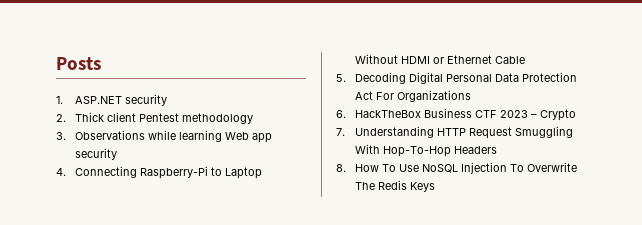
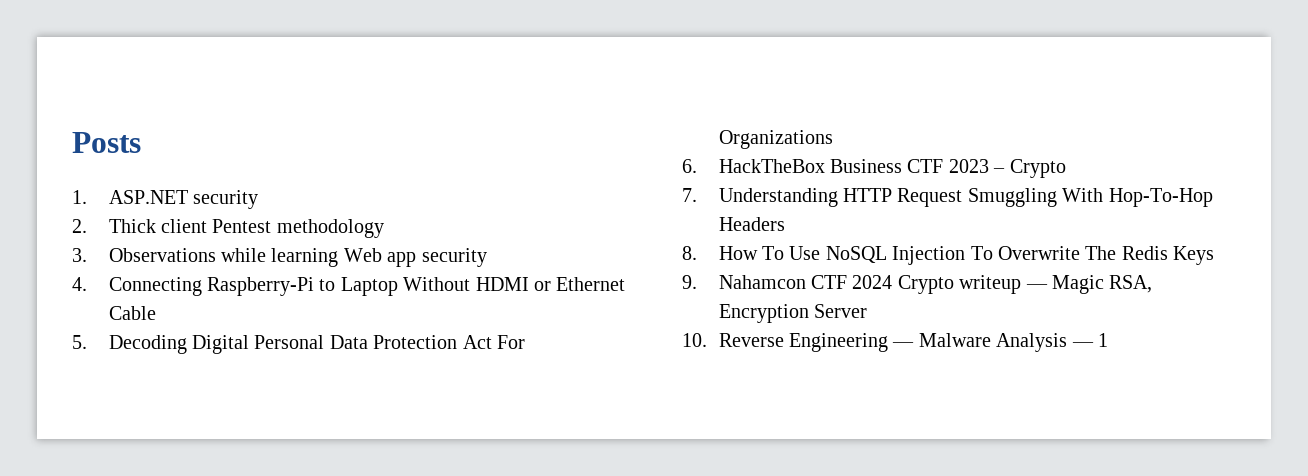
(435, 187) none -> [682,275,1153,294] [718,304,868,323] [682,333,1109,352] // 9. Nahamcon CTF 2024 Crypto writeup — Magic RSA, Encryption Server // 10. Reverse Engineering — Malware Analysis — 1

